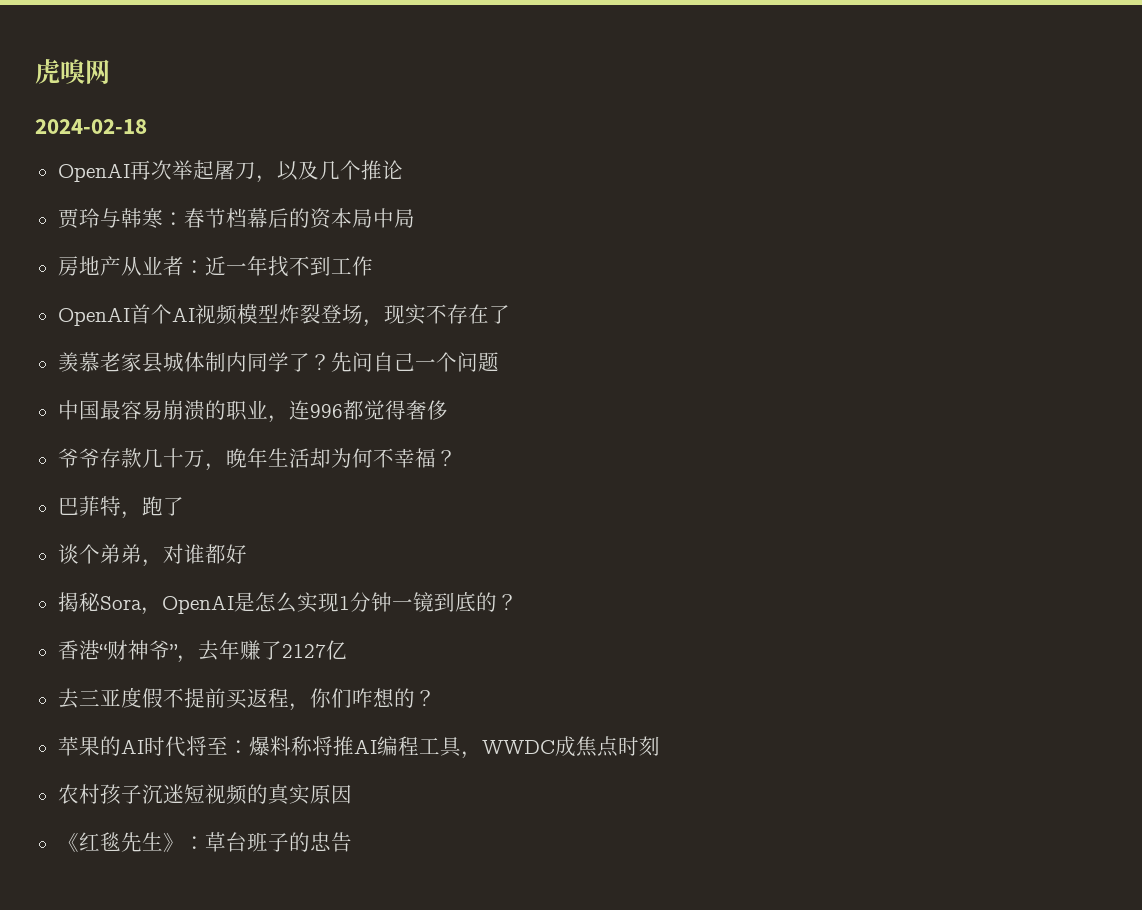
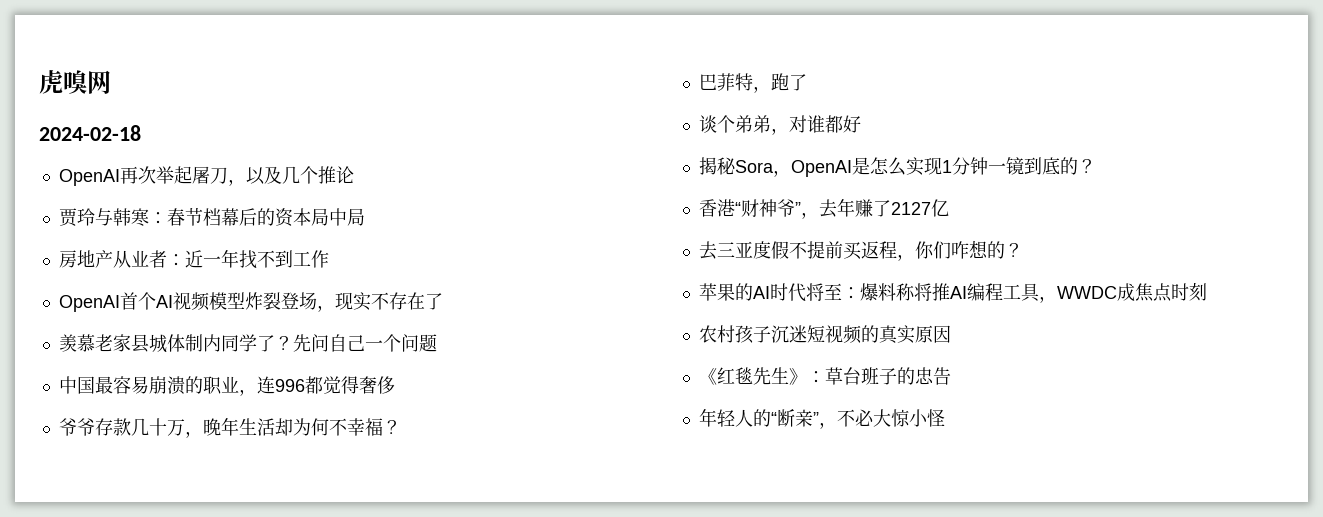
(352, 842) none -> [698,408,945,429] // 年轻人的“断亲”，不必大惊小怪

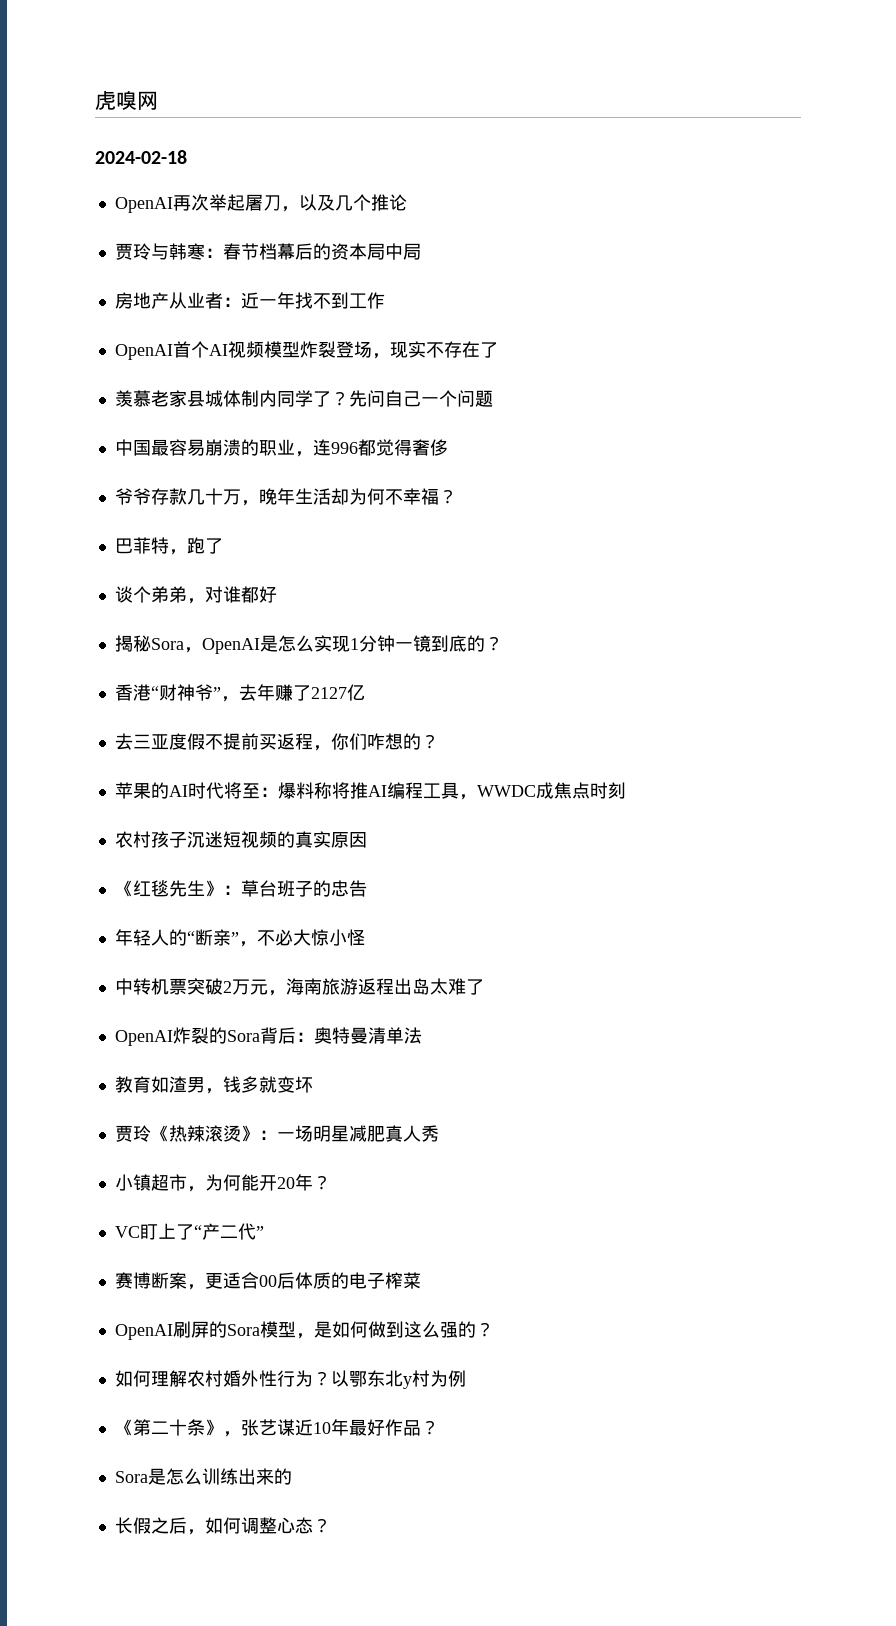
(945, 418) none -> [114,978,484,996] [114,1027,422,1046] [114,1076,313,1094] [114,1125,439,1142] [114,1174,331,1192] [114,1223,264,1240] [114,1272,421,1290] [114,1321,494,1340] [114,1370,466,1389] [114,1419,439,1437] [114,1468,292,1485] [114,1517,331,1535] // 中转机票突破2万元，海南旅游返程出岛太难了 // OpenAI炸裂的Sora背后：奥特曼清单法 // 教育如渣男，钱多就变坏 // 贾玲《热辣滚烫》：一场明星减肥真人秀 // 小镇超市，为何能开20年？ // VC盯上了“产二代” // 赛博断案，更适合00后体质的电子榨菜 // OpenAI刷屏的Sora模型，是如何做到这么强的？ // 如何理解农村婚外性行为？以鄂东北y村为例 // 《第二十条》，张艺谋近10年最好作品？ // Sora是怎么训练出来的 // 长假之后，如何调整心态？

